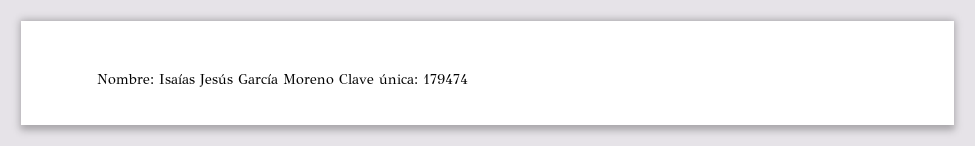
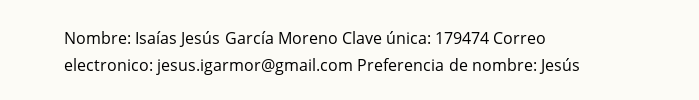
(468, 79) none -> [493,32,547,44] [64,58,580,75] Correo electronico: jesus.igarmor@gmail.com Preferencia de nombre: Jesús

